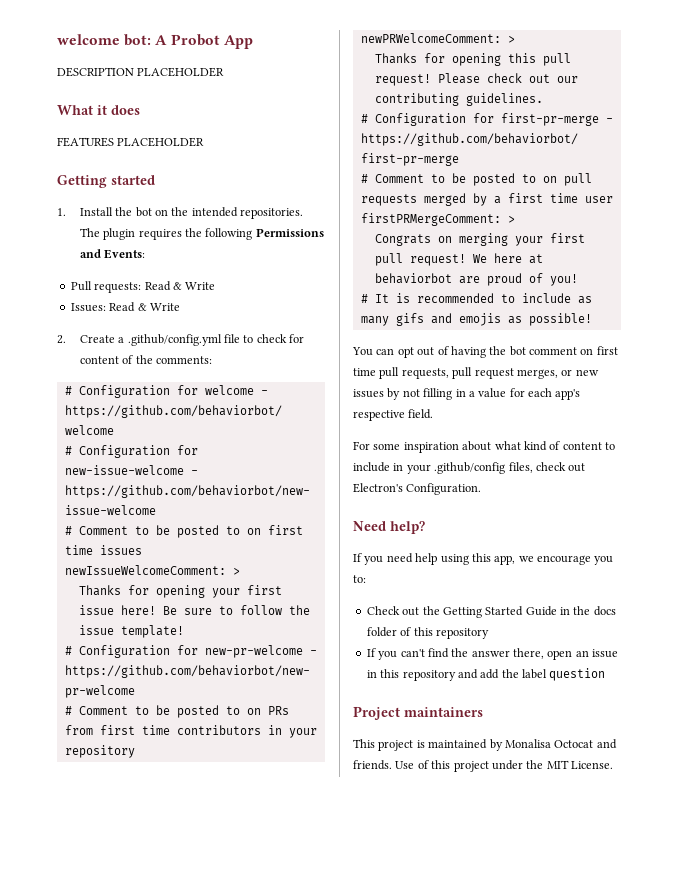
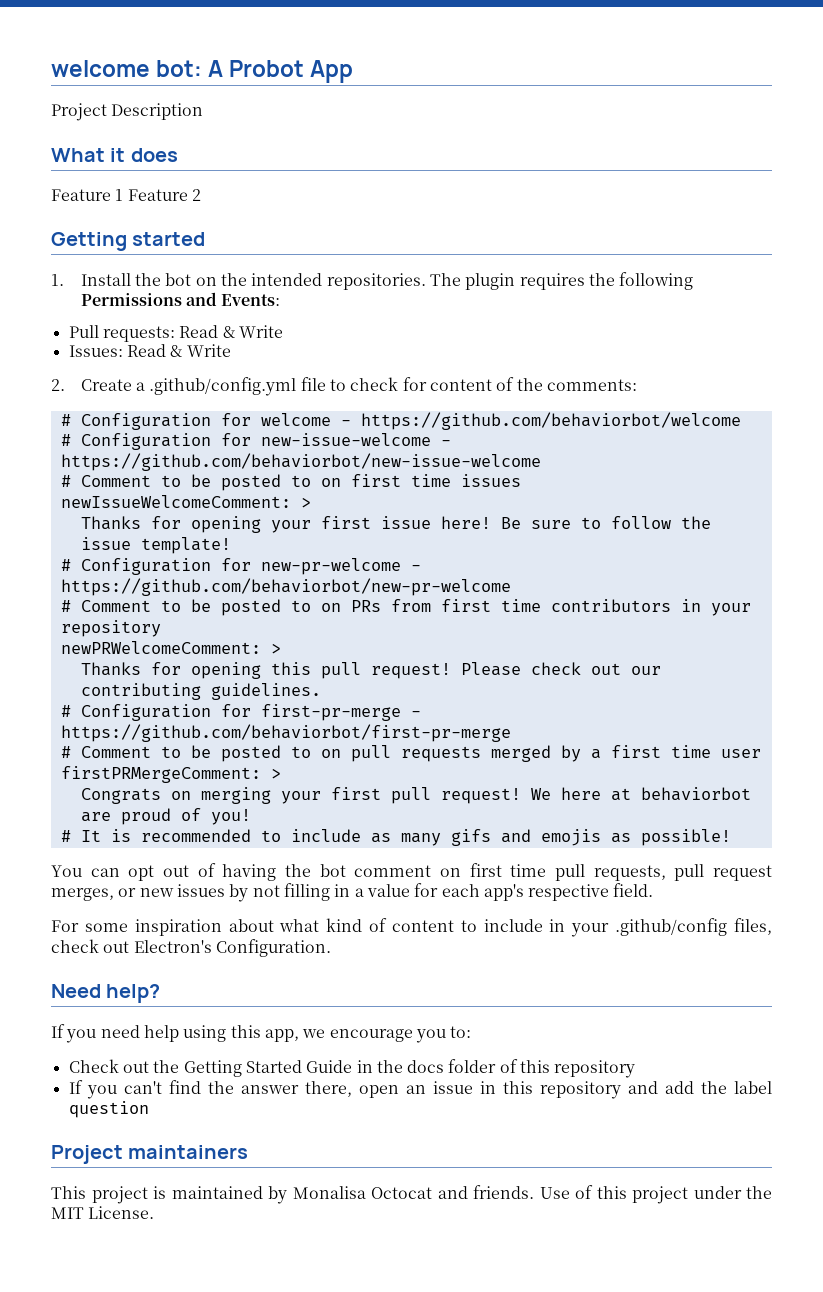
[57,67,225,77] DESCRIPTION PLACEHOLDER -> [51,103,204,121] Project Description
[57,137,205,147] FEATURES PLACEHOLDER -> [51,189,201,201] Feature 1 Feature 2

